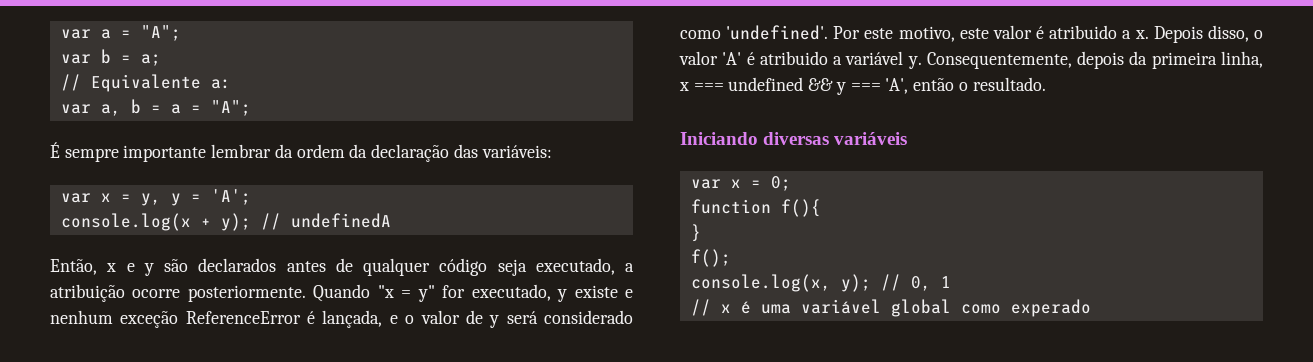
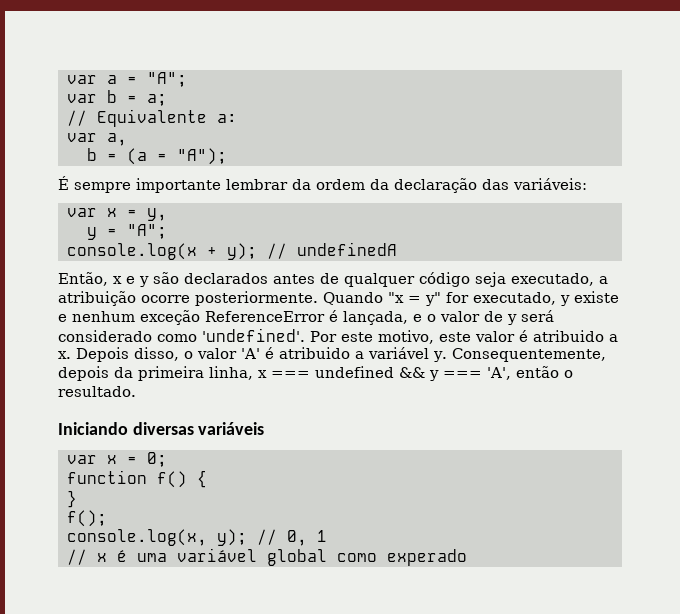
[130,99,251,116] b = a = "A"; -> [87,148,227,165] // b = (a = "A");
(161, 199) none -> (167, 214) //
[210,189,251,205] 'A'; -> [127,224,167,239] "A";
[780,199,821,217] f(){ -> [157,470,207,488] f() {

